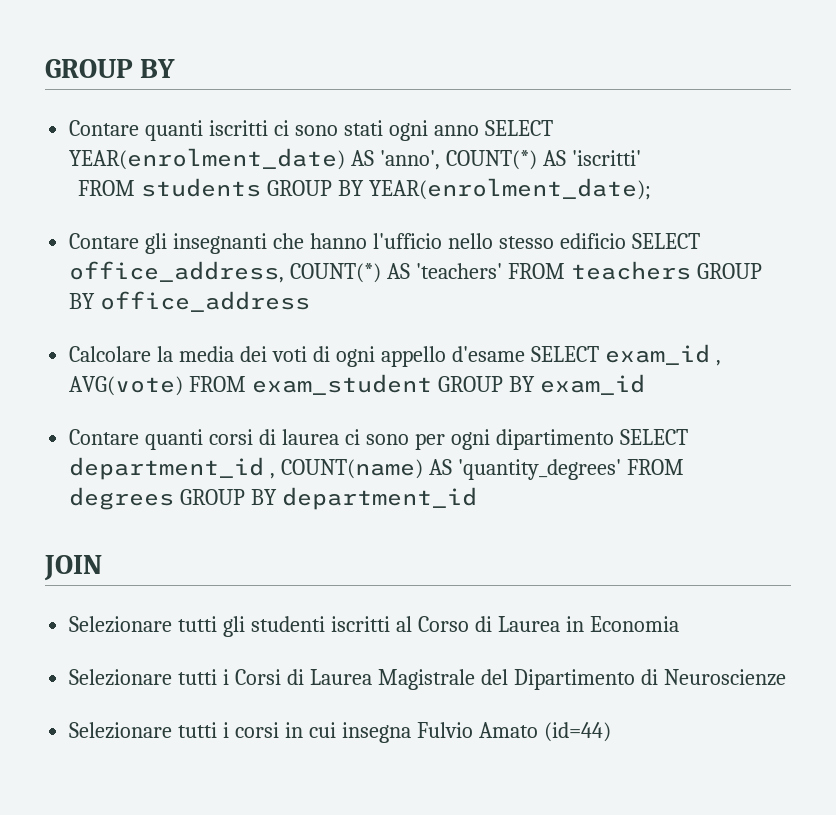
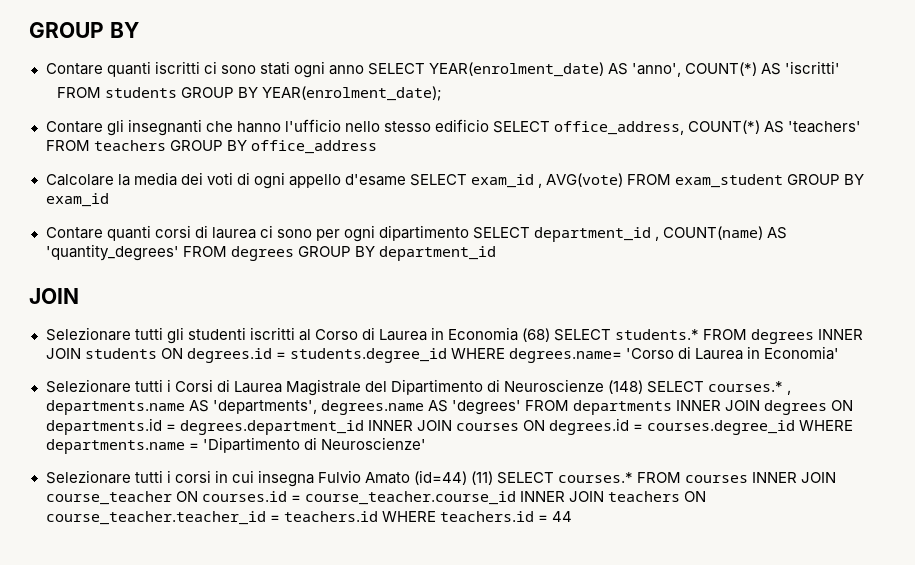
(679, 624) none -> [522,328,864,344] [45,346,840,363] (68) SELECT students.* FROM degrees INNER JOIN students ON degrees.id = students.degree_id WHERE degrees.name= 'Corso di Laurea in Economia'
(786, 677) none -> [608,380,792,395] [45,400,854,415] [45,418,853,435] [45,437,426,454] (148) SELECT courses.* , departments.name AS 'departments', degrees.name AS 'degrees' FROM departments INNER JOIN degrees ON departments.id = degrees.department_id INNER JOIN courses ON degrees.id = courses.degree_id WHERE departments.name = 'Dipartimento di Neuroscienze'
(611, 732) none -> [471,471,837,485] [45,491,706,505] [45,511,572,525] (11) SELECT courses.* FROM courses INNER JOIN course_teacher ON courses.id = course_teacher.course_id INNER JOIN teachers ON course_teacher.teacher_id = teachers.id WHERE teachers.id = 44

